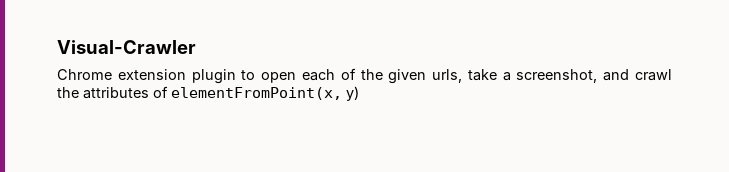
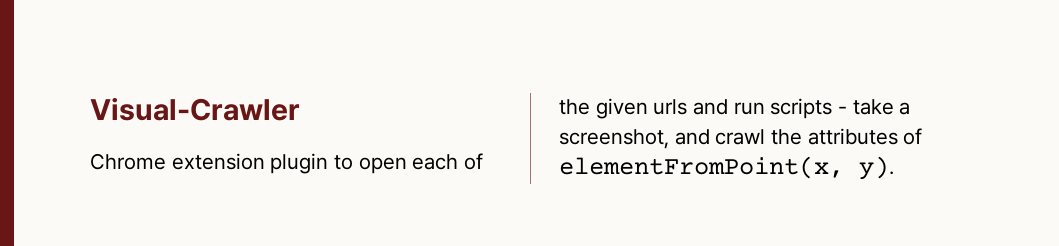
[432,69,463,83] urls, -> [653,98,848,119] urls and run scripts -
[346,86,359,101] y) -> [859,156,894,180] y).

